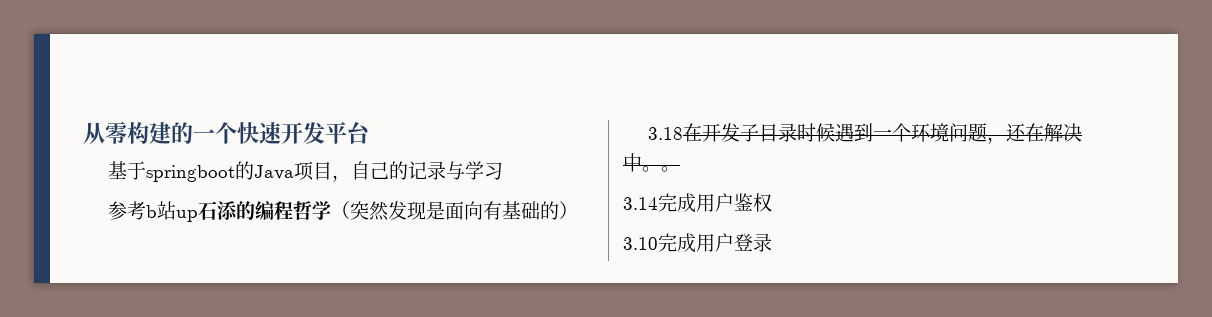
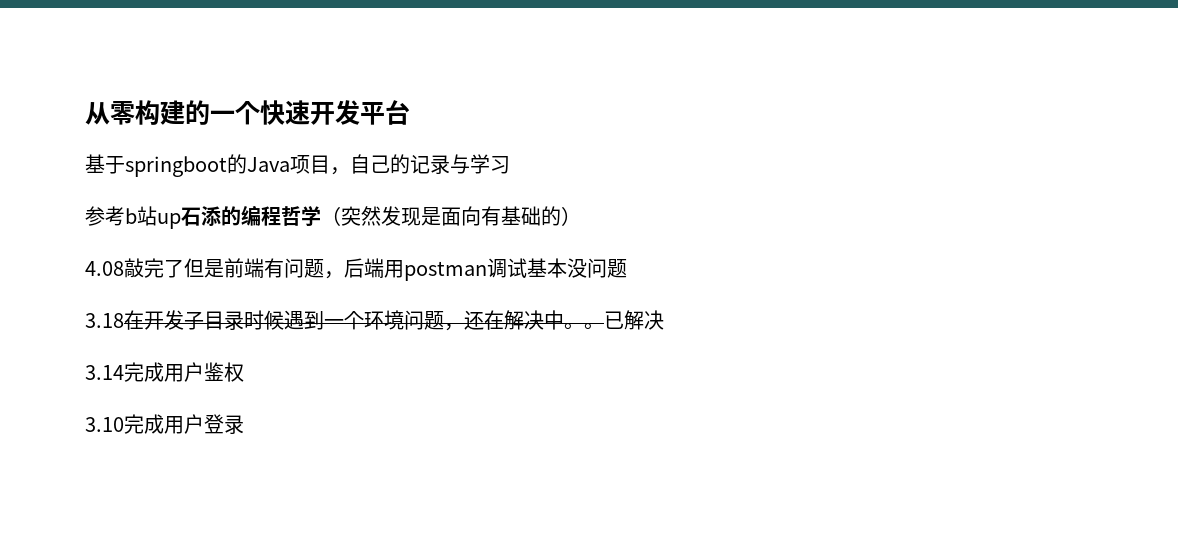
(579, 210) none -> [85,258,627,281] // 4.08敲完了但是前端有问题，后端用postman调试基本没问题
(680, 169) none -> [604,310,664,330] 已解决

